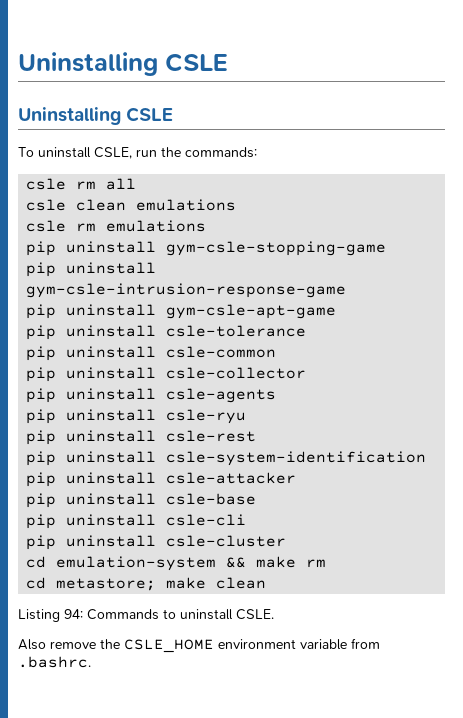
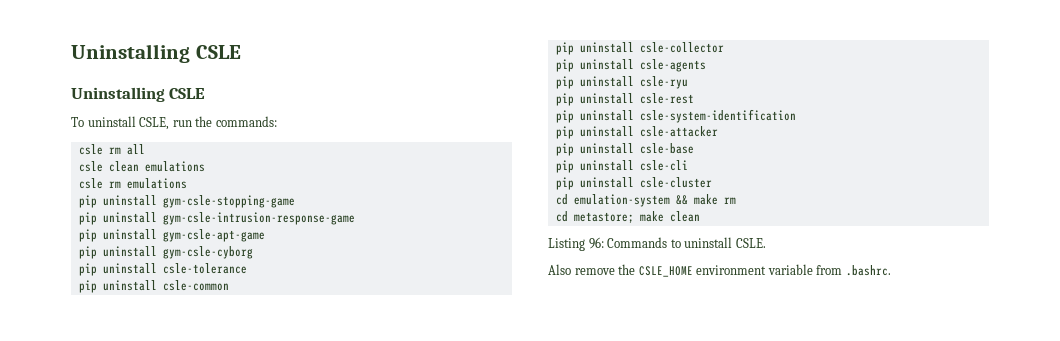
(337, 311) none -> [78,246,253,259] // pip uninstall gym-csle-cyborg
[64,609,83,619] 94: -> [588,237,604,249] 96:

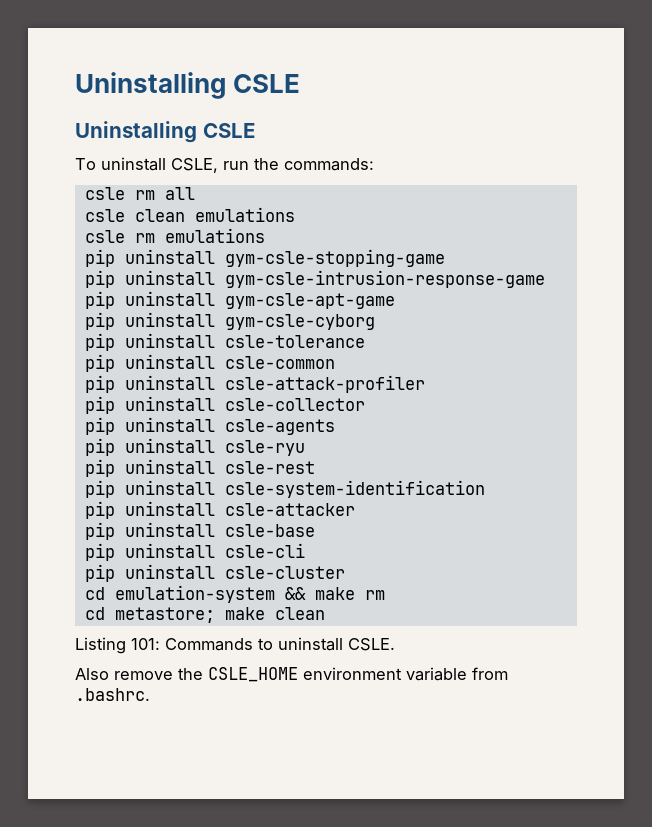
(229, 285) none -> [84,375,425,393] // pip uninstall csle-attack-profiler
[588,237,604,249] 96: -> [131,638,160,650] 101:

